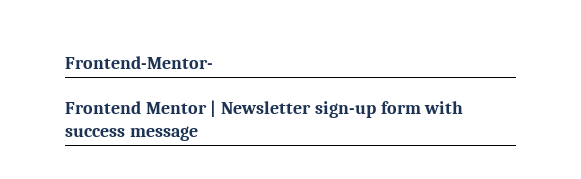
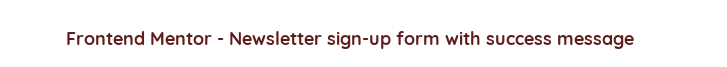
[65,56,213,69] Frontend-Mentor- // -> (66, 38) none
[210,100,217,117] | -> [217,37,224,45] -

